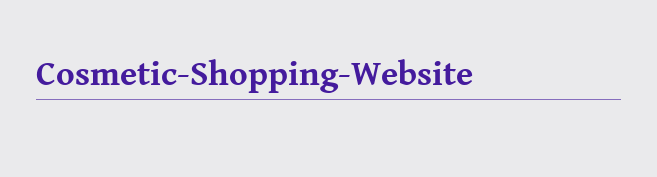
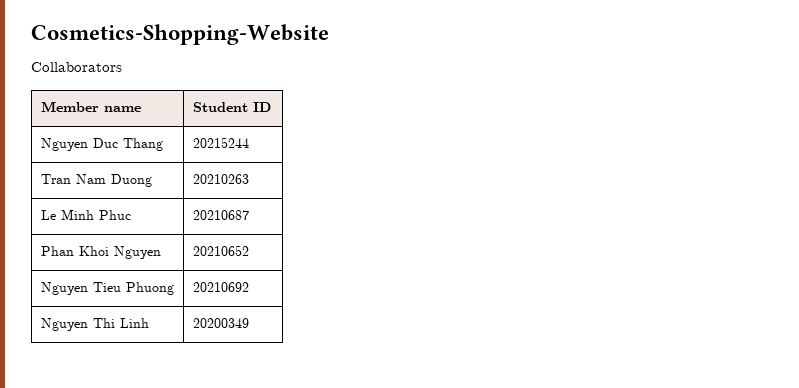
[36,59,473,93] Cosmetic-Shopping-Website -> [31,24,329,45] [31,62,122,72] [40,101,141,112] [192,102,271,112] [40,138,163,151] [192,137,249,148] [40,174,152,187] [192,174,249,184] [40,209,131,220] [192,210,249,220] [40,246,161,259] [192,245,249,256] [40,282,174,295] [192,282,249,292] [40,318,149,331] [192,318,249,328] Cosmetics-Shopping-Website // Collaborators // Member name | Student ID // Nguyen Duc Thang | 20215244 // Tran Nam Duong | 20210263 // Le Minh Phuc | 20210687 // Phan Khoi Nguyen | 20210652 // Nguyen Tieu Phuong | 20210692 // Nguyen Thi Linh | 20200349

